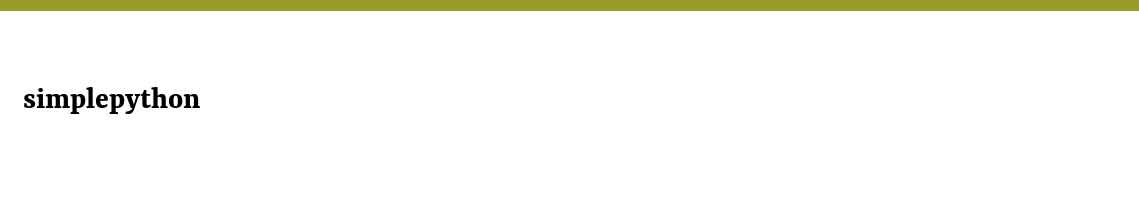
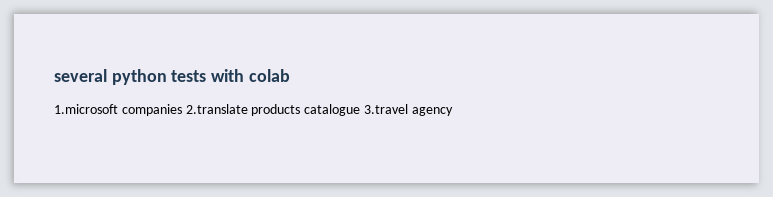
[23,87,200,114] simplepython -> [54,69,290,85] [54,104,453,116] several python tests with colab // 1.microsoft companies 2.translate products catalogue 3.travel agency

